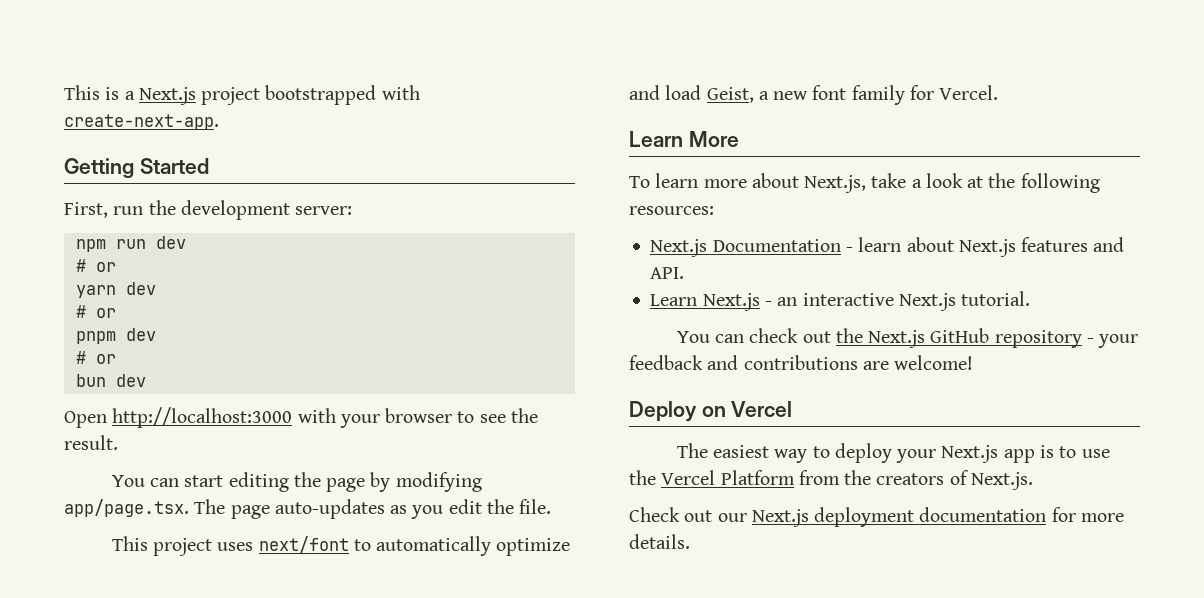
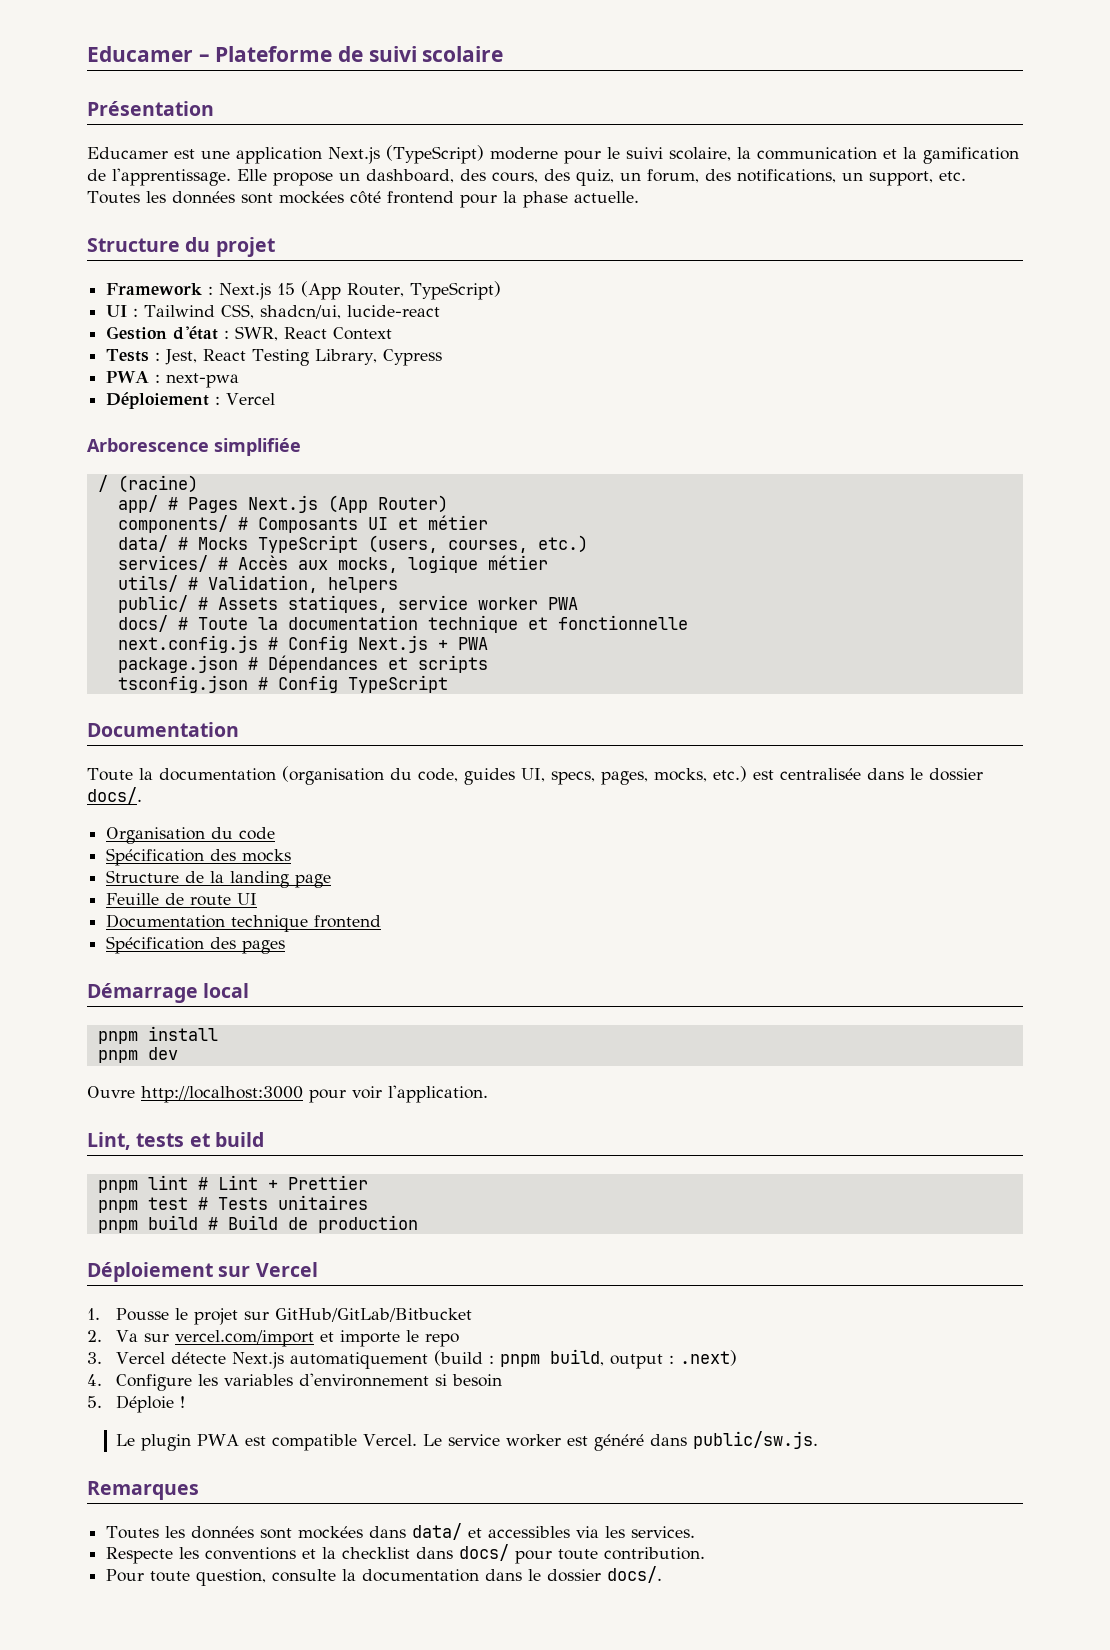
[64,85,420,105] [64,114,219,130] [64,158,209,178] [64,200,353,220] [75,236,186,252] [75,259,116,272] [75,282,156,298] [75,305,116,318] [75,328,156,344] [75,351,116,364] [75,374,146,387] [64,407,538,428] [64,435,118,450] [111,472,482,492] [64,499,552,519] [111,536,571,556] [629,85,999,105] [629,131,739,147] [629,173,1100,193] [629,206,714,215] [650,237,1125,257] [650,267,685,279] [650,291,1031,311] [676,328,1139,348] [629,355,974,370] [629,401,793,422] [676,443,1110,463] [629,470,1033,490] [629,507,1124,527] [629,534,690,549] This is a Next.js project bootstrapped with create-next-app. // Getting Started // First, run the development server: // npm run dev // # or // yarn dev // # or // pnpm dev // # or // bun dev // Open http://localhost:3000 with your browser to see the result. // You can start editing the page by modifying app/page.tsx. The page auto-updates as you edit the file. // This project uses next/font to automatically optimize and load Geist, a new font family for Vercel. // Learn More // To learn more about Next.js, take a look at the following resources: // Next.js Documentation - learn about Next.js features and API. // Learn Next.js - an interactive Next.js tutorial. // You can check out the Next.js GitHub repository - your feedback and contributions are welcome! // Deploy on Vercel // The easiest way to deploy your Next.js app is to use the Vercel Platform from the creators of Next.js. // Check out our Next.js deployment documentation for more details. -> [87,46,504,62] [87,101,214,116] [87,145,1019,164] [87,168,966,186] [87,191,639,208] [87,237,275,257] [106,281,502,300] [106,304,441,319] [106,326,393,341] [106,349,443,366] [106,371,240,388] [106,392,276,409] [87,438,301,456] [97,475,198,493] [117,495,448,513] [117,515,488,533] [117,535,588,553] [117,555,548,573] [117,575,398,593] [117,595,578,613] [117,615,688,633] [117,635,488,653] [117,655,488,673] [117,675,448,693] [87,722,239,737] [87,766,983,785] [87,787,142,804] [106,827,276,844] [106,848,292,866] [106,870,332,888] [106,893,258,906] [106,914,382,932] [106,936,286,954] [87,983,250,1003] [97,1026,218,1044] [97,1047,178,1063] [87,1085,488,1103] [87,1132,264,1150] [97,1175,368,1193] [97,1195,368,1213] [97,1215,418,1233] [87,1262,318,1282] [87,1308,473,1325] [87,1330,460,1347] [87,1349,738,1369] [87,1373,503,1391] [87,1395,186,1413] [116,1431,819,1451] [87,1481,199,1500] [106,1523,696,1540] [106,1544,706,1564] [106,1566,663,1586] Educamer – Plateforme de suivi scolaire // Présentation // Educamer est une application Next.js (TypeScript) moderne pour le suivi scolaire, la communication et la gamification de l'apprentissage. Elle propose un dashboard, des cours, des quiz, un forum, des notifications, un support, etc. Toutes les données sont mockées côté frontend pour la phase actuelle. // Structure du projet // Framework : Next.js 15 (App Router, TypeScript) // UI : Tailwind CSS, shadcn/ui, lucide-react // Gestion d'état : SWR, React Context // Tests : Jest, React Testing Library, Cypress // PWA : next-pwa // Déploiement : Vercel // Arborescence simplifiée // / (racine) // app/ # Pages Next.js (App Router) // components/ # Composants UI et métier // data/ # Mocks TypeScript (users, courses, etc.) // services/ # Accès aux mocks, logique métier // utils/ # Validation, helpers // public/ # Assets statiques, service worker PWA // docs/ # Toute la documentation technique et fonctionnelle // next.config.js # Config Next.js + PWA // package.json # Dépendances et scripts // tsconfig.json # Config TypeScript // Documentation // Toute la documentation (organisation du code, guides UI, specs, pages, mocks, etc.) est centralisée dans le dossier docs/. // Organisation du code // Spécification des mocks // Structure de la landing page // Feuille de route UI // Documentation technique frontend // Spécification des pages // Démarrage local // pnpm install // pnpm dev // Ouvre http://localhost:3000 pour voir l'application. // Lint, tests et build // pnpm lint # Lint + Prettier // pnpm test # Tests unitaires // pnpm build # Build de production // Déploiement sur Vercel // 1. Pousse le projet sur GitHub/GitLab/Bitbucket // 2. Va sur vercel.com/import et importe le repo // 3. Vercel détecte Next.js automatiquement (build : pnpm build, output : .next) // 4. Configure les variables d'environnement si besoin // 5. Déploie ! // Le plugin PWA est compatible Vercel. Le service worker est généré dans public/sw.js. // Remarques // Toutes les données sont mockées dans data/ et accessibles via les services. // Respecte les conventions et la checklist dans docs/ pour toute contribution. // Pour toute question, consulte la documentation dans le dossier docs/.

